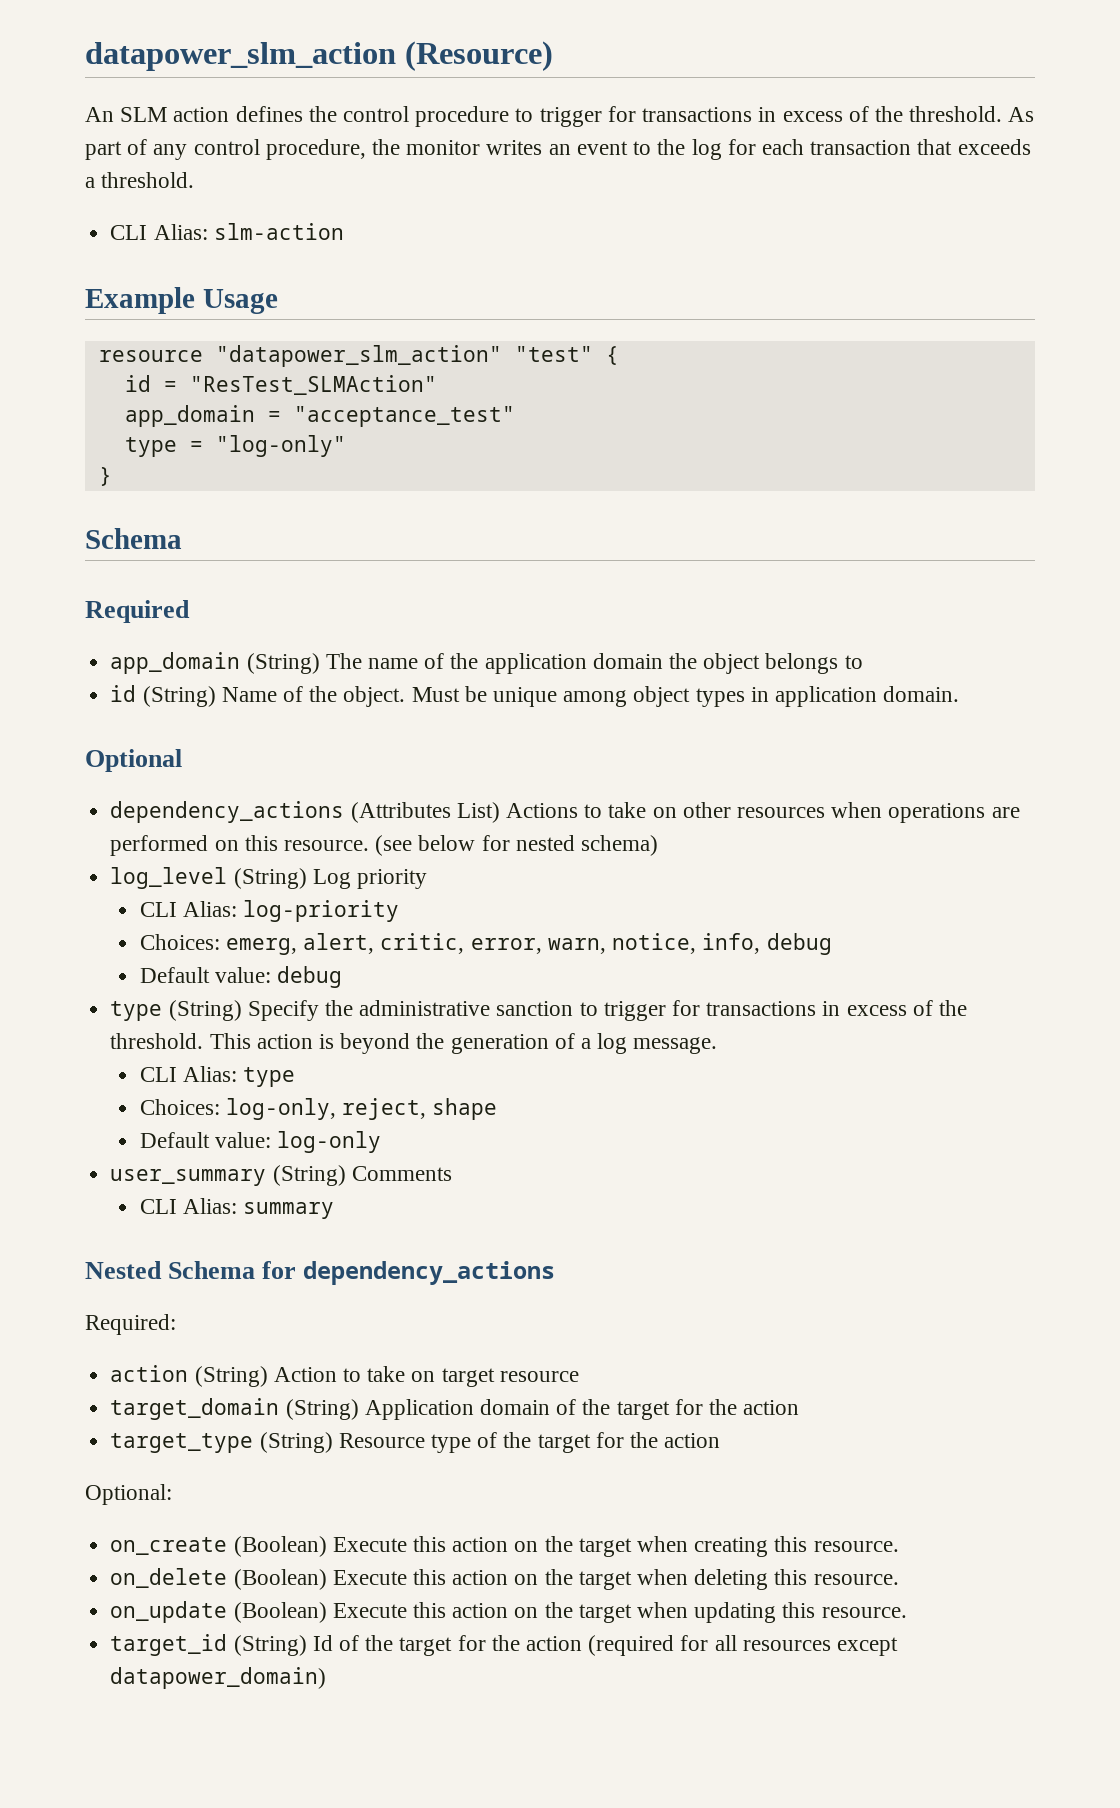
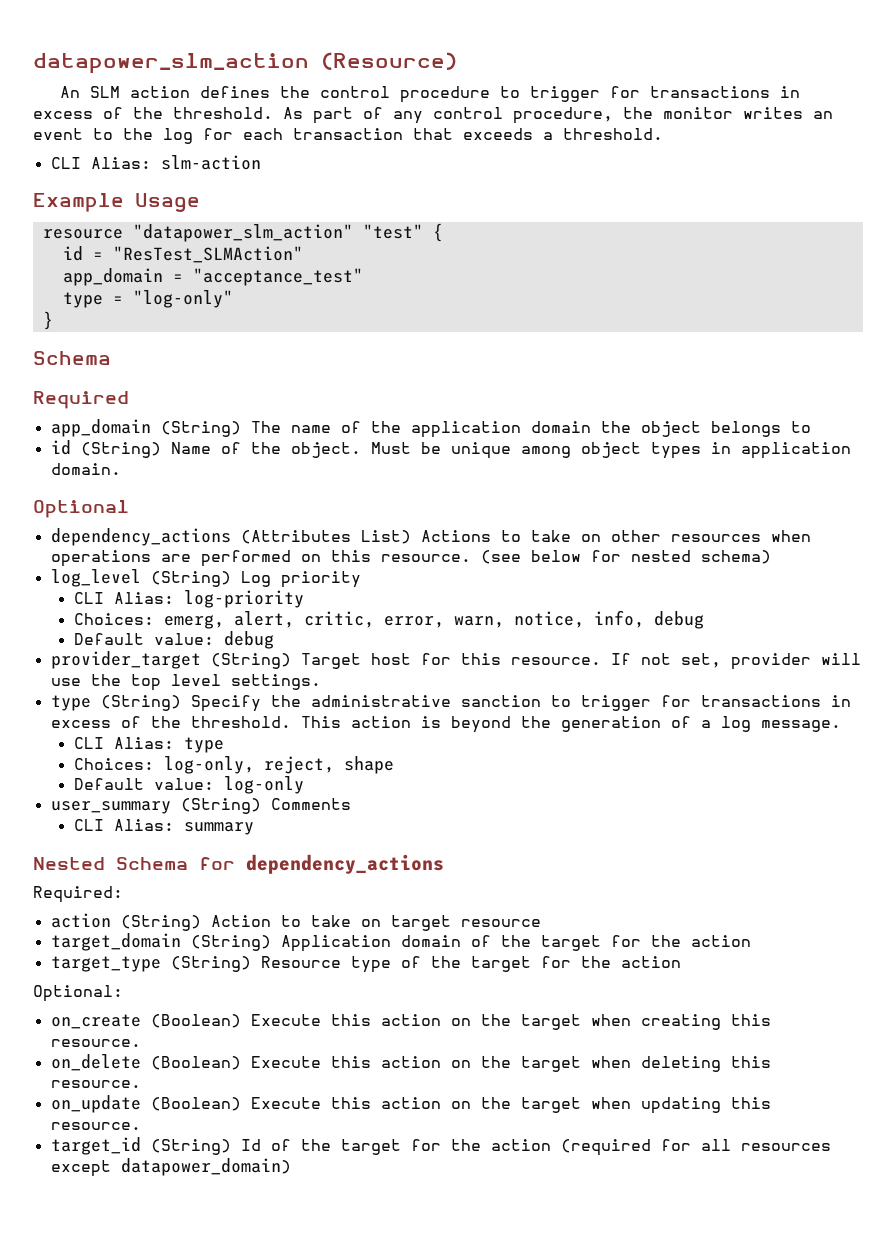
(343, 977) none -> [50,651,861,670] [50,674,321,691] // provider_target (String) Target host for this resource. If not set, provider will use the top level settings.

